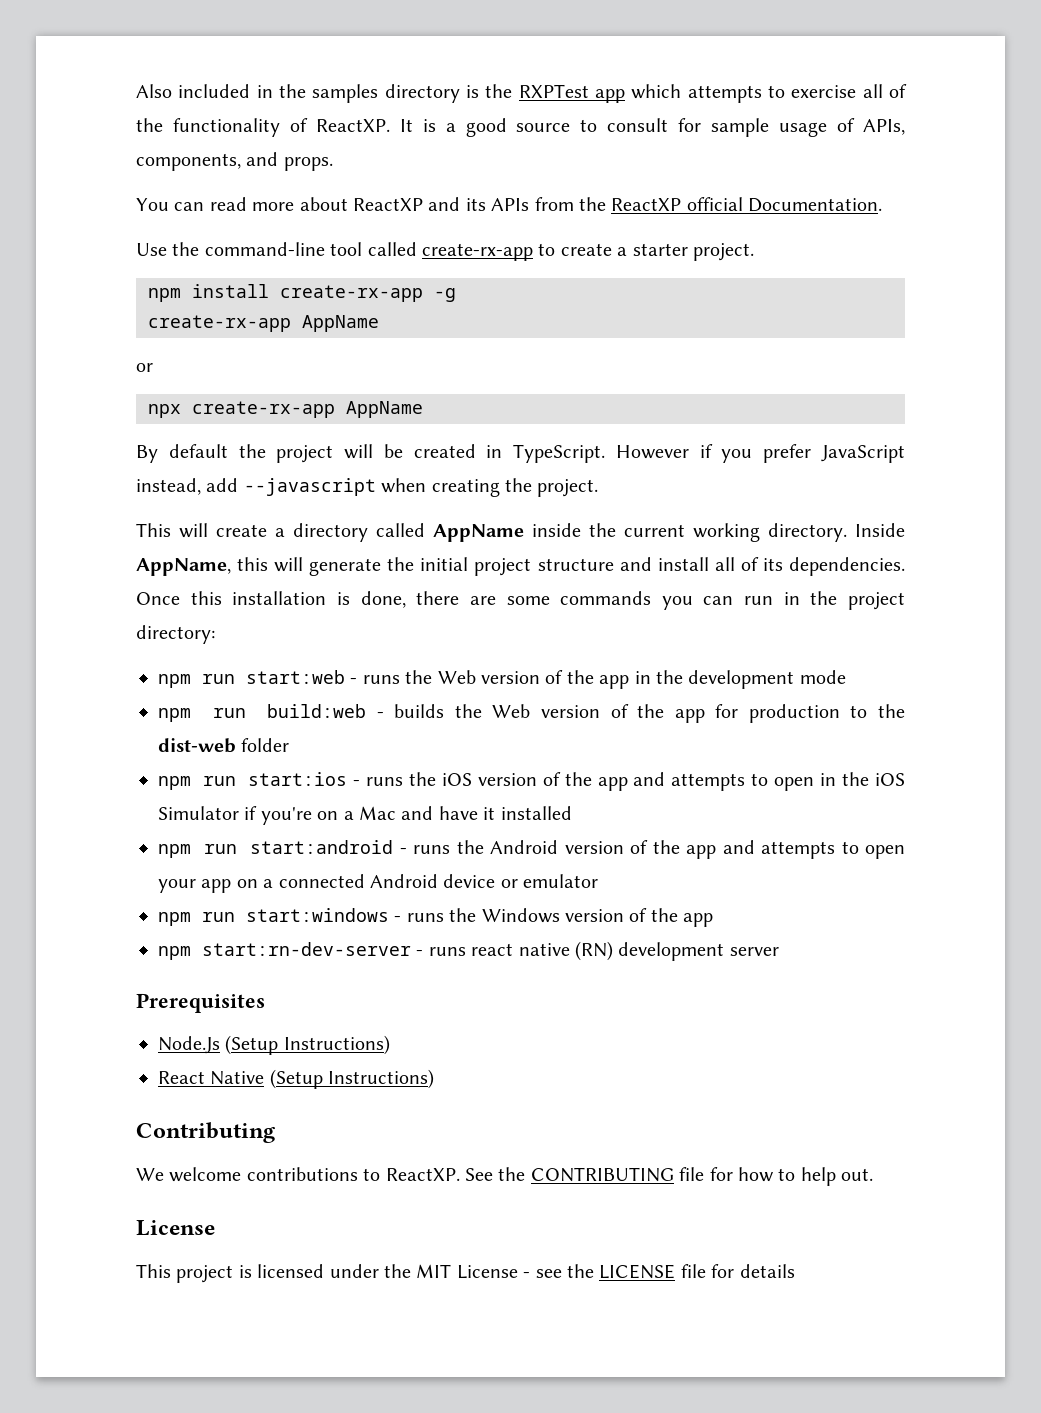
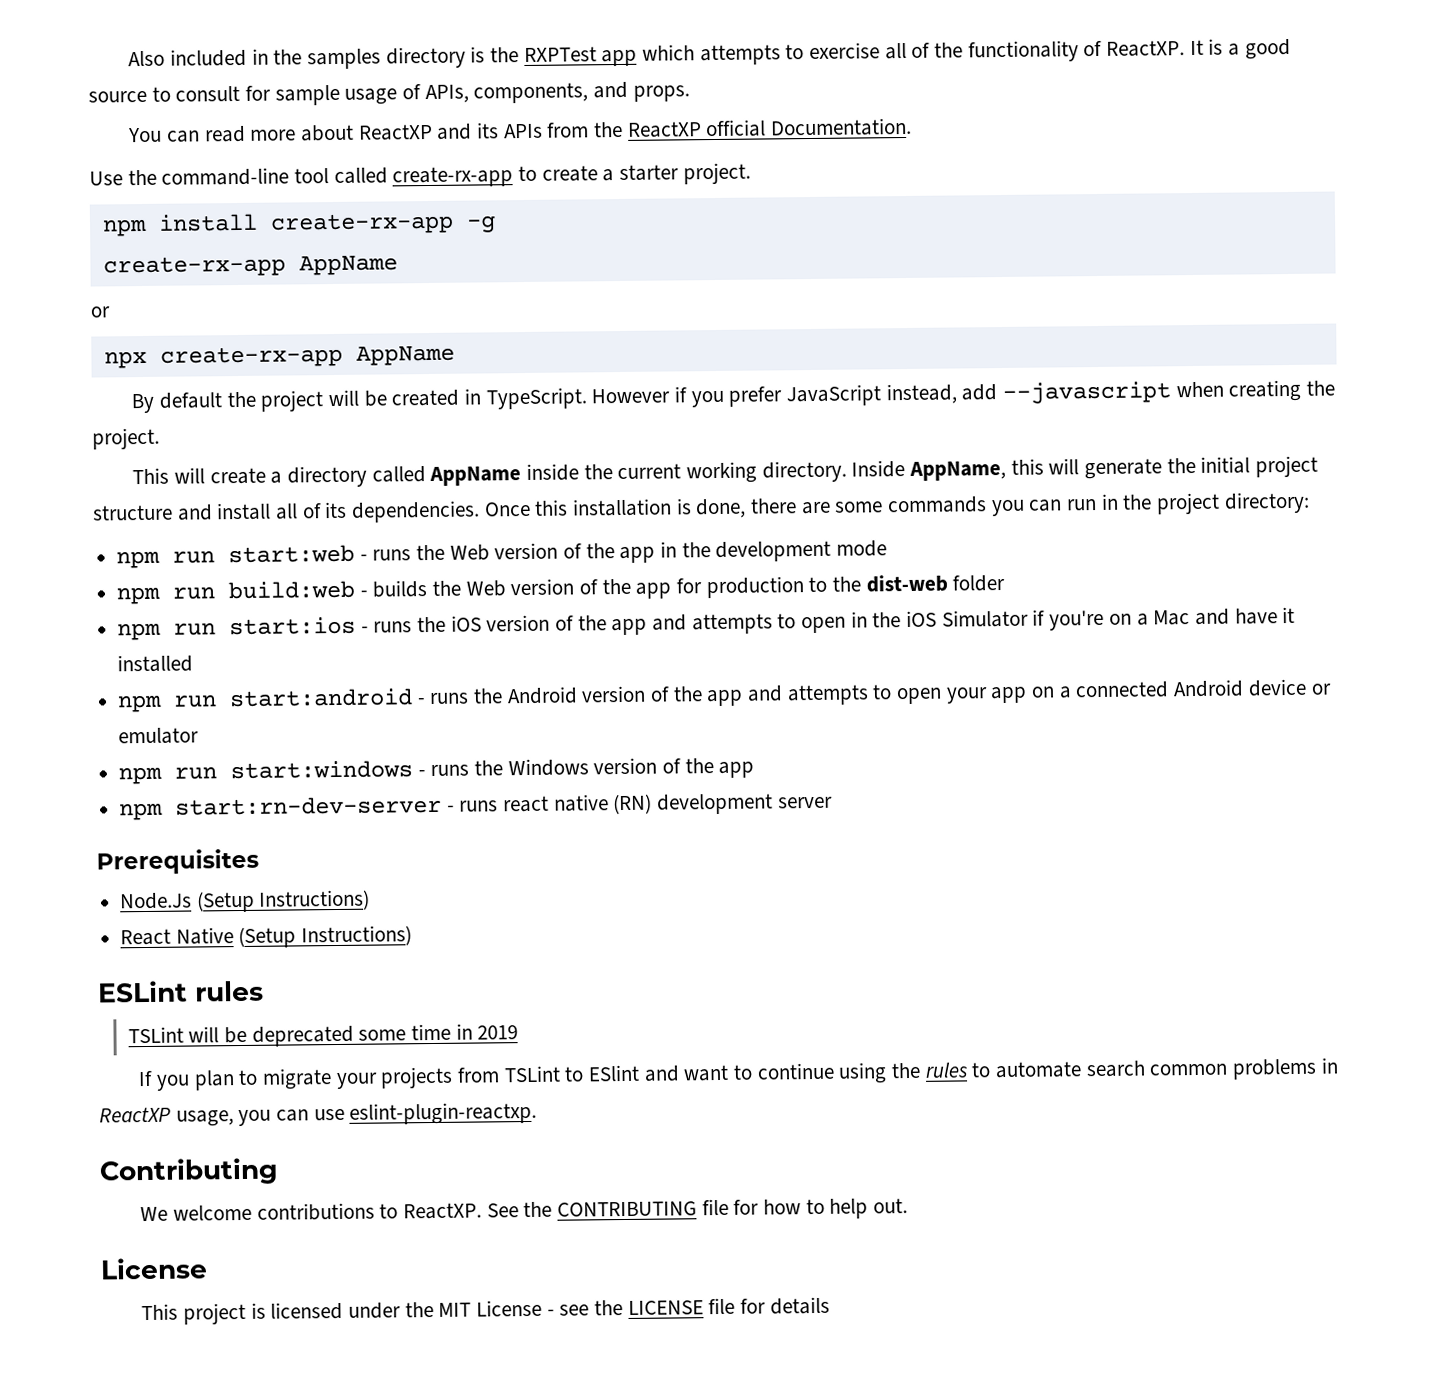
(435, 1079) none -> [97,980,264,1003] [127,1023,519,1047] [138,1057,1338,1091] [99,1101,538,1127] // ESLint rules // TSLint will be deprecated some time in 2019 // If you plan to migrate your projects from TSLint to ESlint and want to continue using the rules to automate search common problems in ReactXP usage, you can use eslint-plugin-reactxp.

